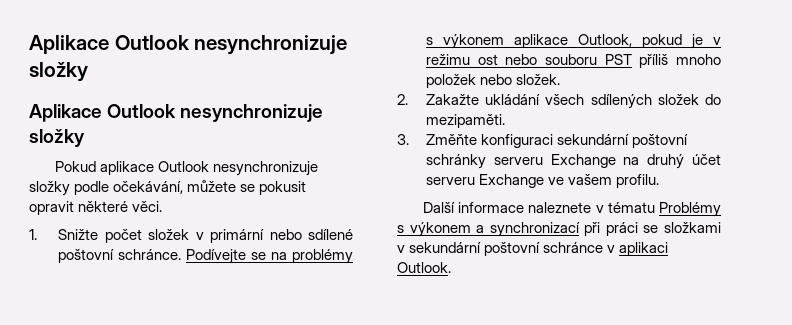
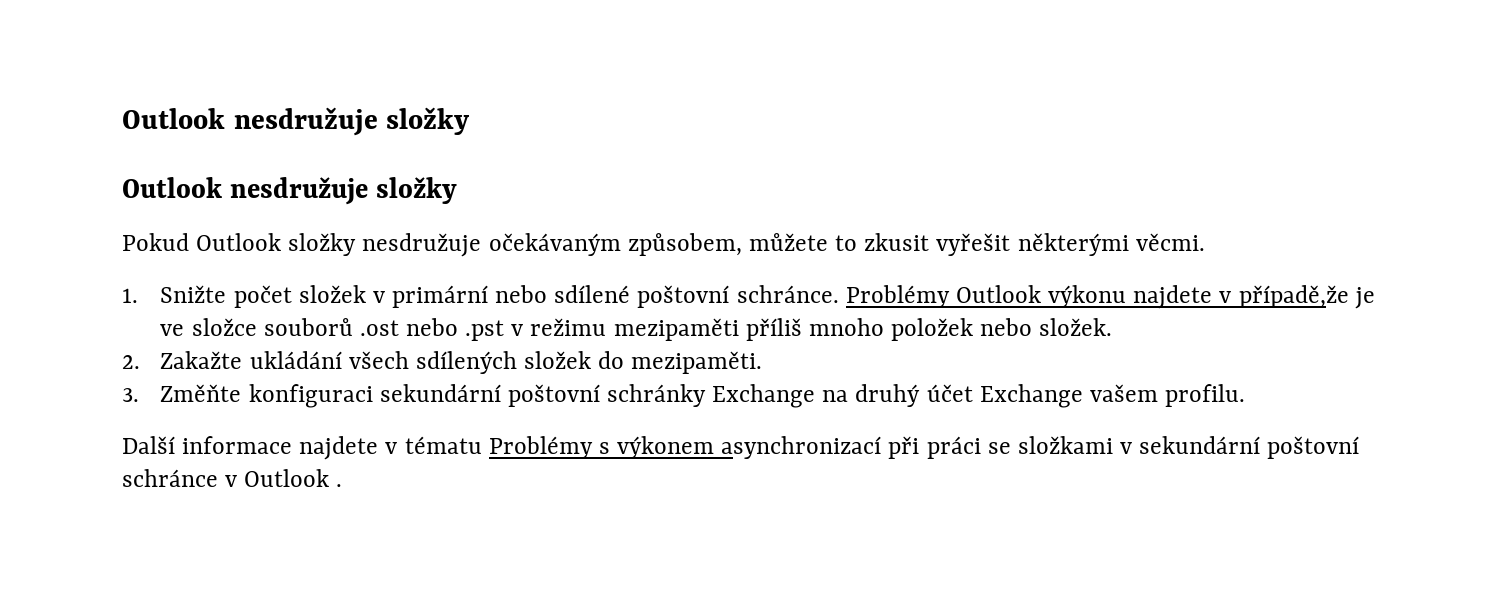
[29,35,348,55] [29,62,88,82] [29,104,324,122] [29,129,85,147] [55,161,319,176] [29,180,307,196] [29,201,163,215] Aplikace Outlook nesynchronizuje složky // Aplikace Outlook nesynchronizuje složky // Pokud aplikace Outlook nesynchronizuje složky podle očekávání, můžete se pokusit opravit některé věci. -> [122,107,471,136] [122,177,458,205] [122,233,1205,257] Outlook nesdružuje složky // Outlook nesdružuje složky // Pokud Outlook složky nesdružuje očekávaným způsobem, můžete to zkusit vyřešit některými věcmi.
[186,249,353,264] [426,34,721,49] [426,54,632,65] Podívejte se na problémy s výkonem aplikace Outlook, pokud je v režimu ost nebo souboru PST -> [845,285,1375,309] [160,318,739,341] Problémy Outlook výkonu najdete v případě,že je ve složce souborů .ost nebo .pst v režimu mezipaměti
[493,157,543,165] serveru -> (707, 395) none
[426,174,565,188] serveru Exchange ve -> [979,384,1083,408] Exchange
[528,202,592,213] naleznete -> [299,436,379,460] najdete
[476,222,580,237] a synchronizací -> [721,436,882,459] asynchronizací
[619,242,669,256] [397,262,451,273] aplikaci Outlook. -> [244,469,343,487] Outlook .

